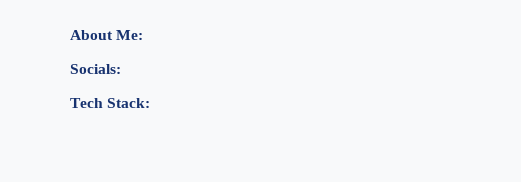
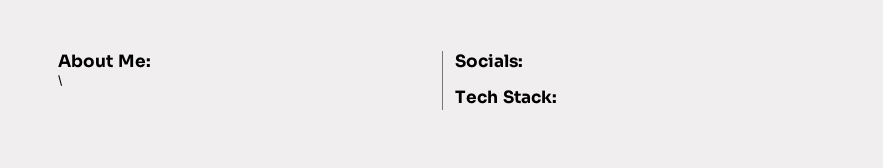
(144, 35) none -> [58,75,63,86] // \

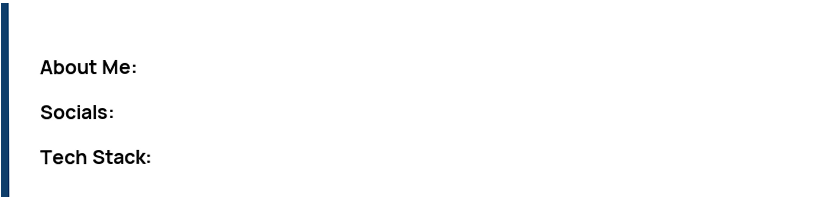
[58,75,63,86] // \ -> (139, 67) none

